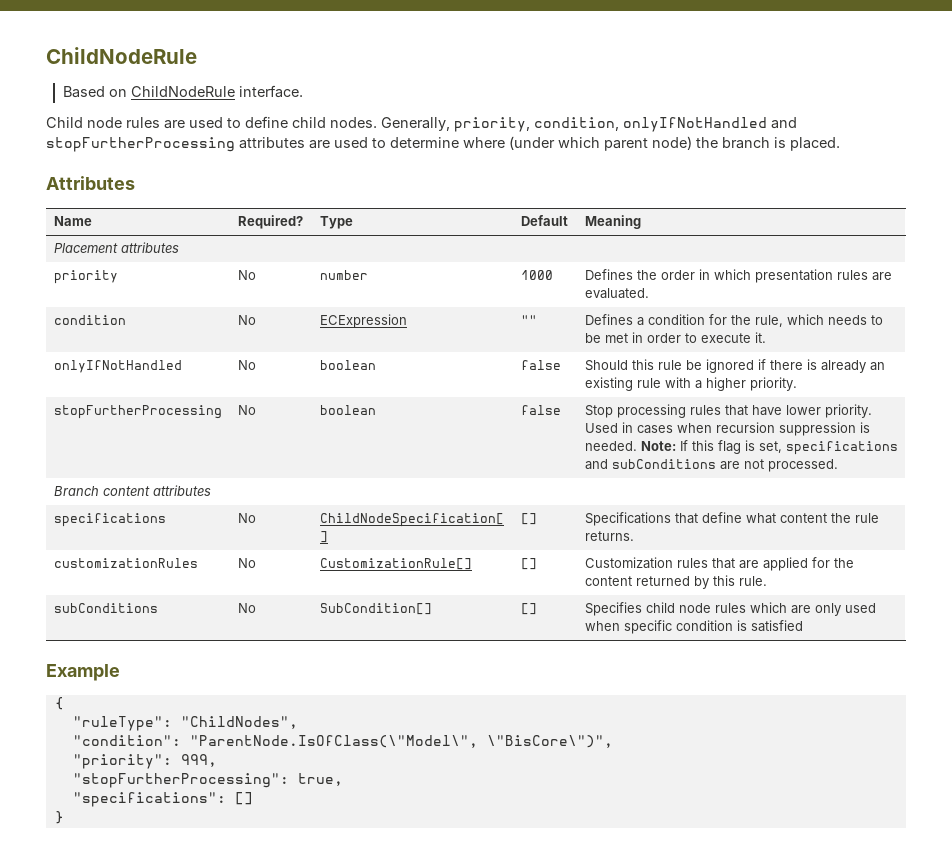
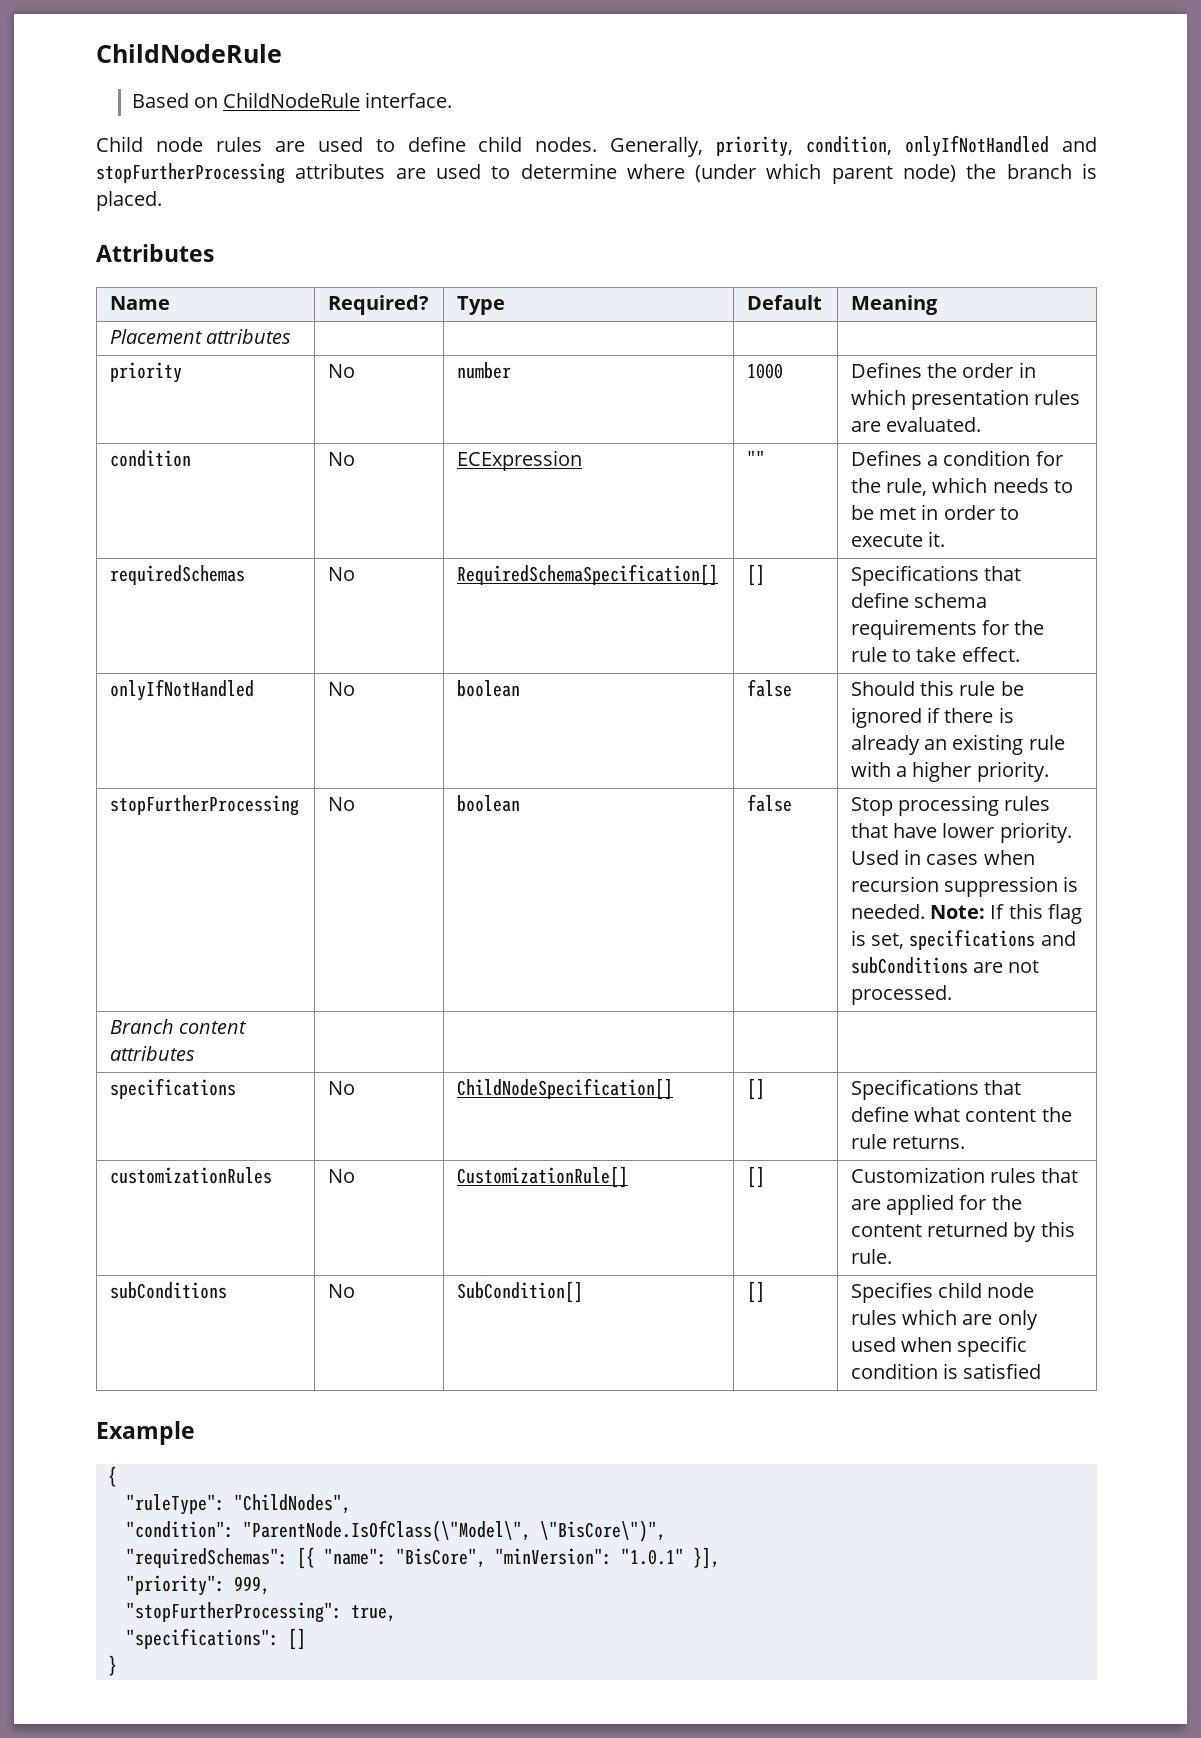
(766, 337) none -> [109,565,245,585] [327,567,355,581] [456,564,718,586] [746,564,765,586] [850,565,1022,586] [850,592,988,608] [850,619,1045,640] [850,647,1020,662] // requiredSchemas | No | RequiredSchemaSpecification[] | [] | Specifications that define schema requirements for the rule to take effect.
(613, 741) none -> [125,1547,720,1569] // "requiredSchemas": [{ "name": "BisCore", "minVersion": "1.0.1" }],

